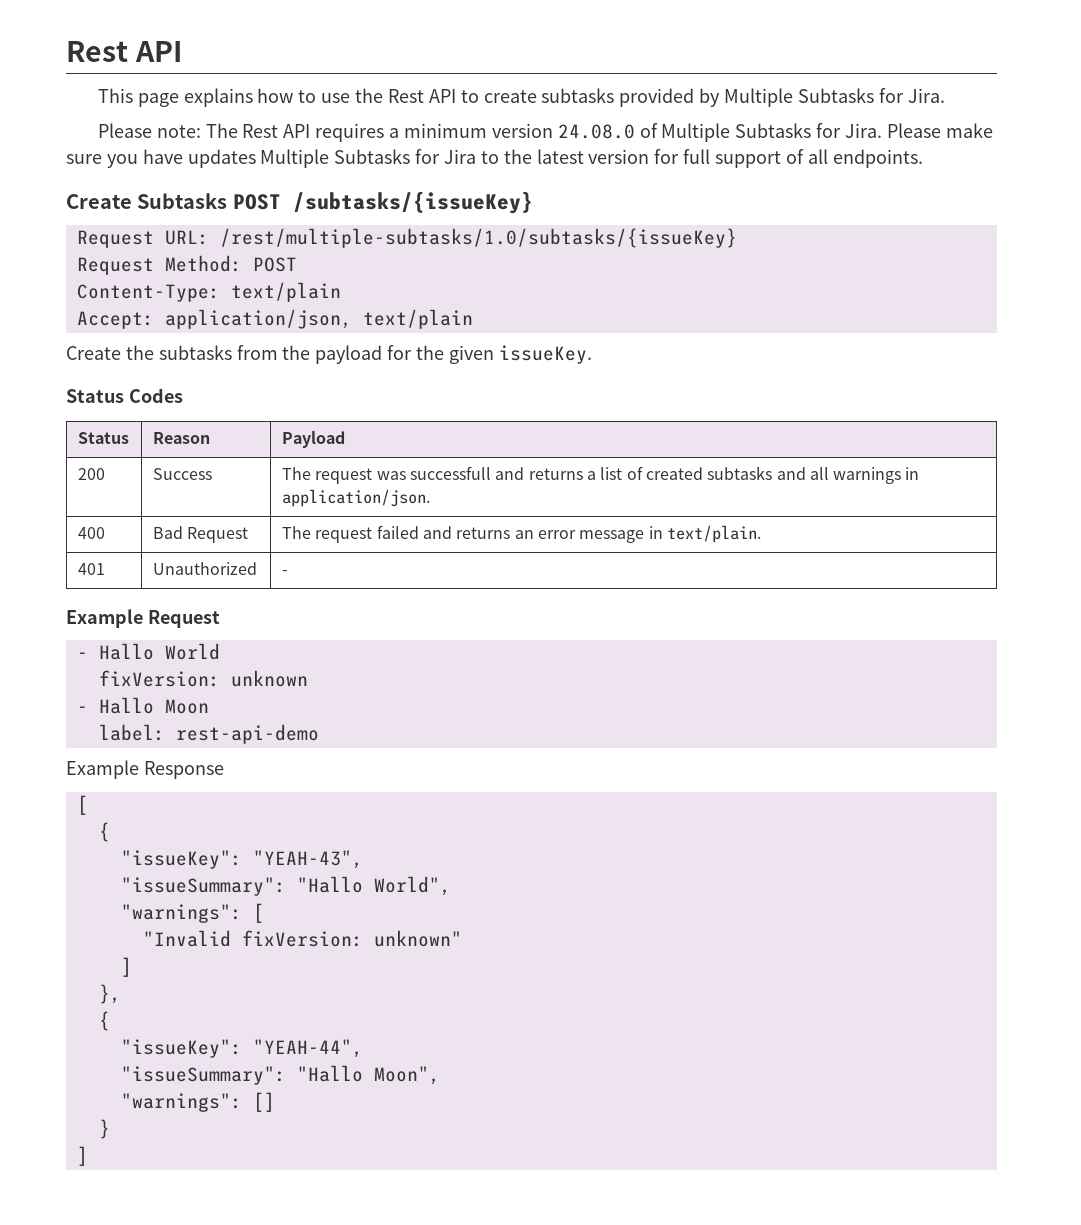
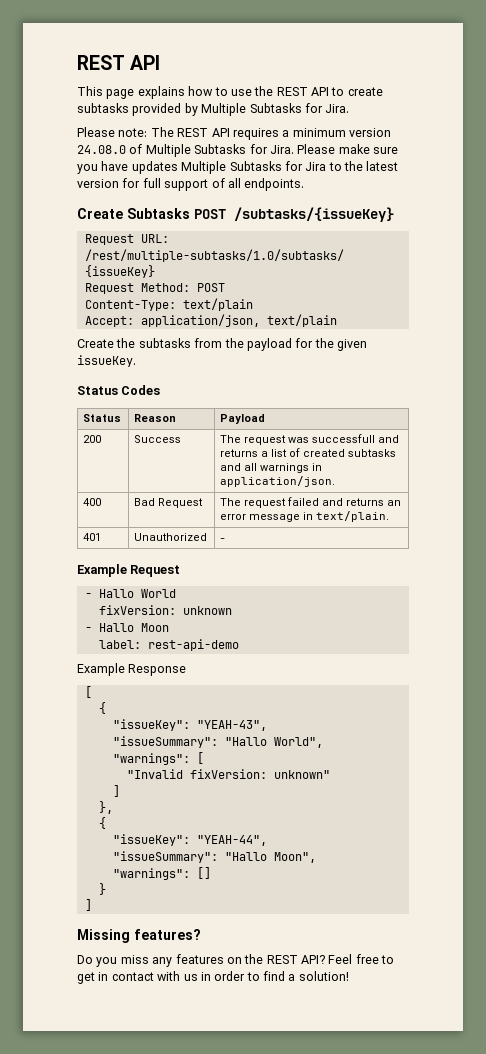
[66,41,128,62] Rest -> [77,55,125,70] REST
[387,89,424,103] Rest -> [276,87,308,96] REST
[242,124,279,138] Rest -> [177,128,209,137] REST
(88, 1156) none -> [77,929,201,943] [77,954,395,967] [77,971,349,984] // Missing features? // Do you miss any features on the REST API? Feel free to get in contact with us in order to find a solution!

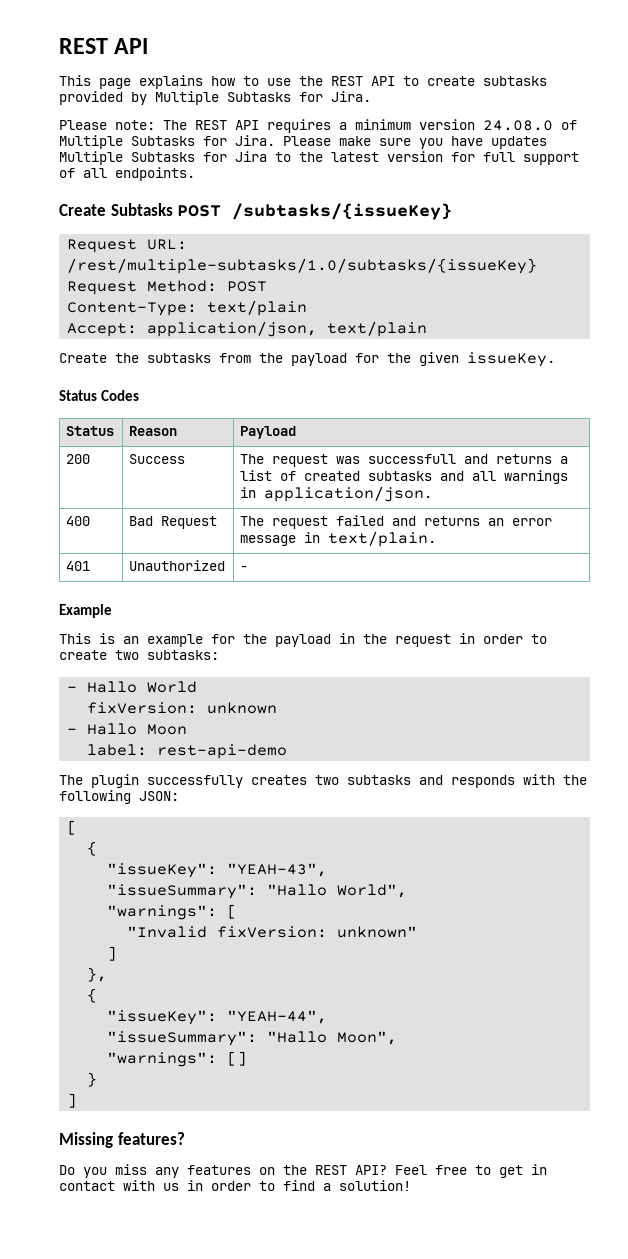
[130,565,181,577] Request -> [59,633,547,647] [59,650,219,660] // This is an example for the payload in the request in order to create two subtasks:
[77,663,187,676] Example Response -> [59,774,587,788] [59,790,179,804] The plugin successfully creates two subtasks and responds with the following JSON:

